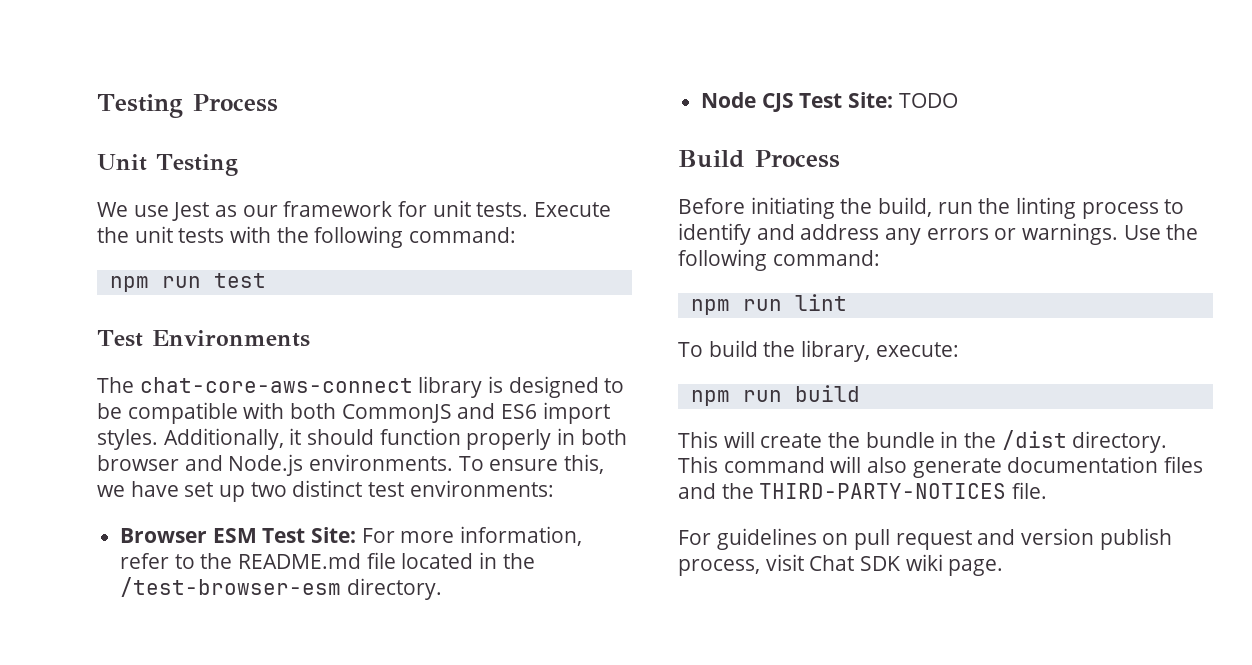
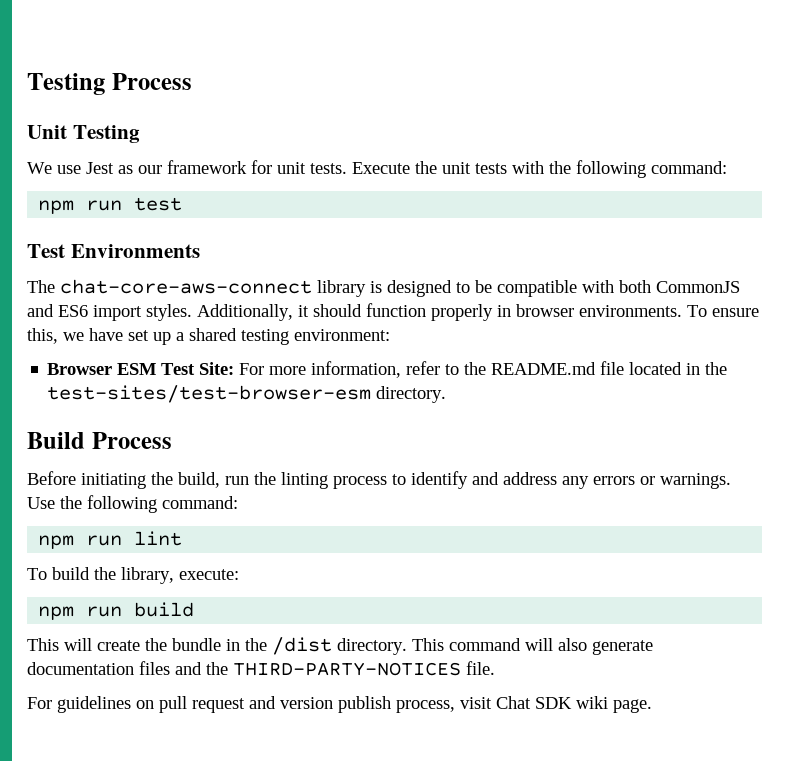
[580,429,627,445] [97,454,304,476] both browser and Node.js -> [516,304,574,317] browser
[250,480,554,497] two distinct test environments: -> [176,328,390,345] a shared testing environment:
[120,577,442,600] [701,92,958,112] /test-browser-esm directory. // Node CJS Test Site: TODO -> [47,385,447,403] test-sites/test-browser-esm directory.

